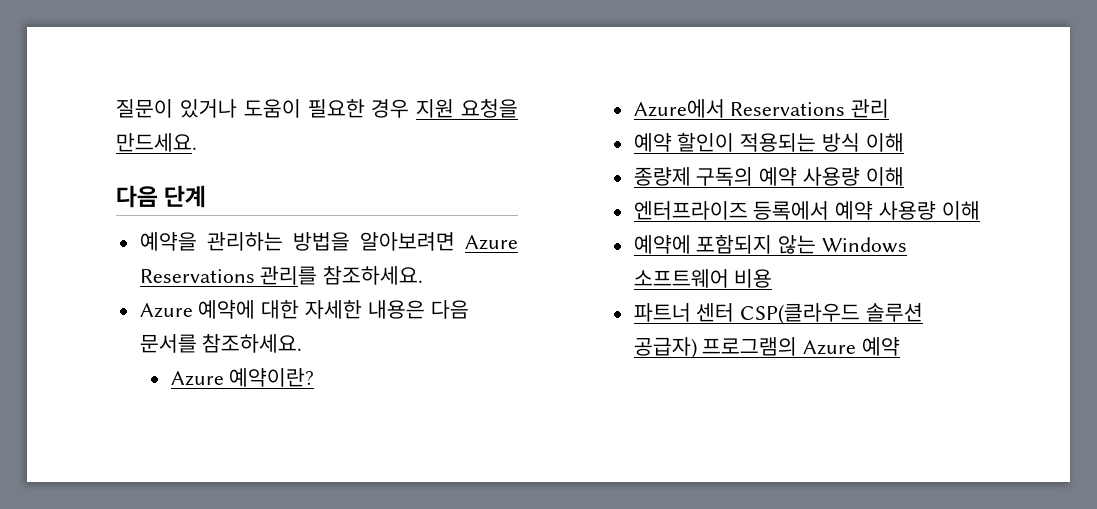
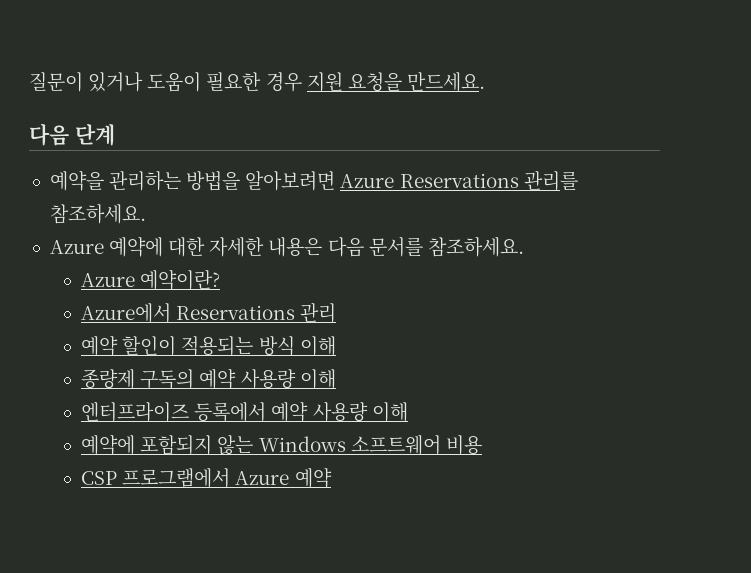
[633,303,923,325] [633,337,798,359] 파트너 센터 CSP(클라우드 솔루션 공급자) 프로그램의 -> [81,468,231,488] CSP 프로그램에서

